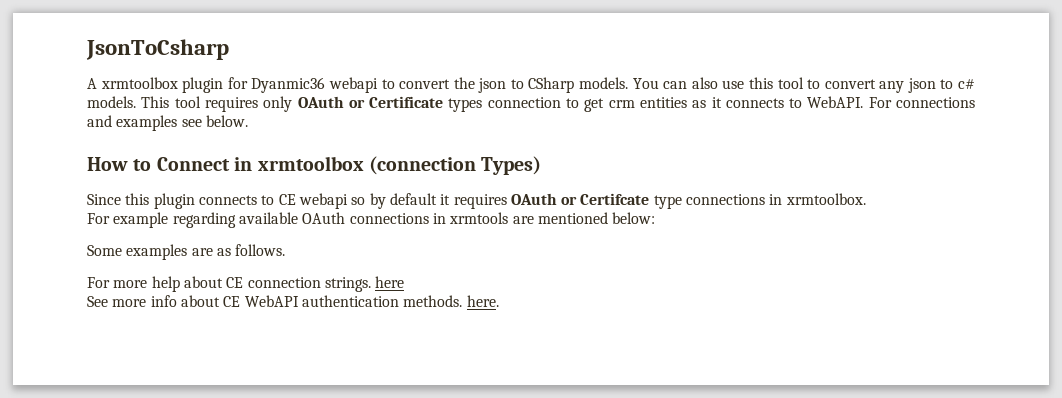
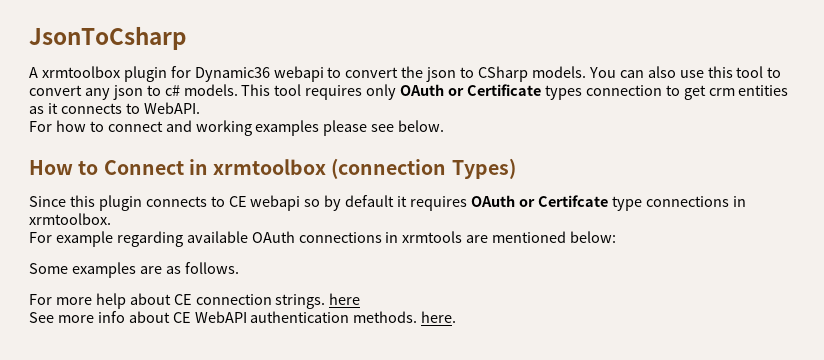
[251,77,326,93] Dyanmic36 -> [194,67,270,82] Dynamic36
[868,97,975,108] [87,115,178,131] For connections and examples -> [29,120,368,136] // For how to connect and working examples please

